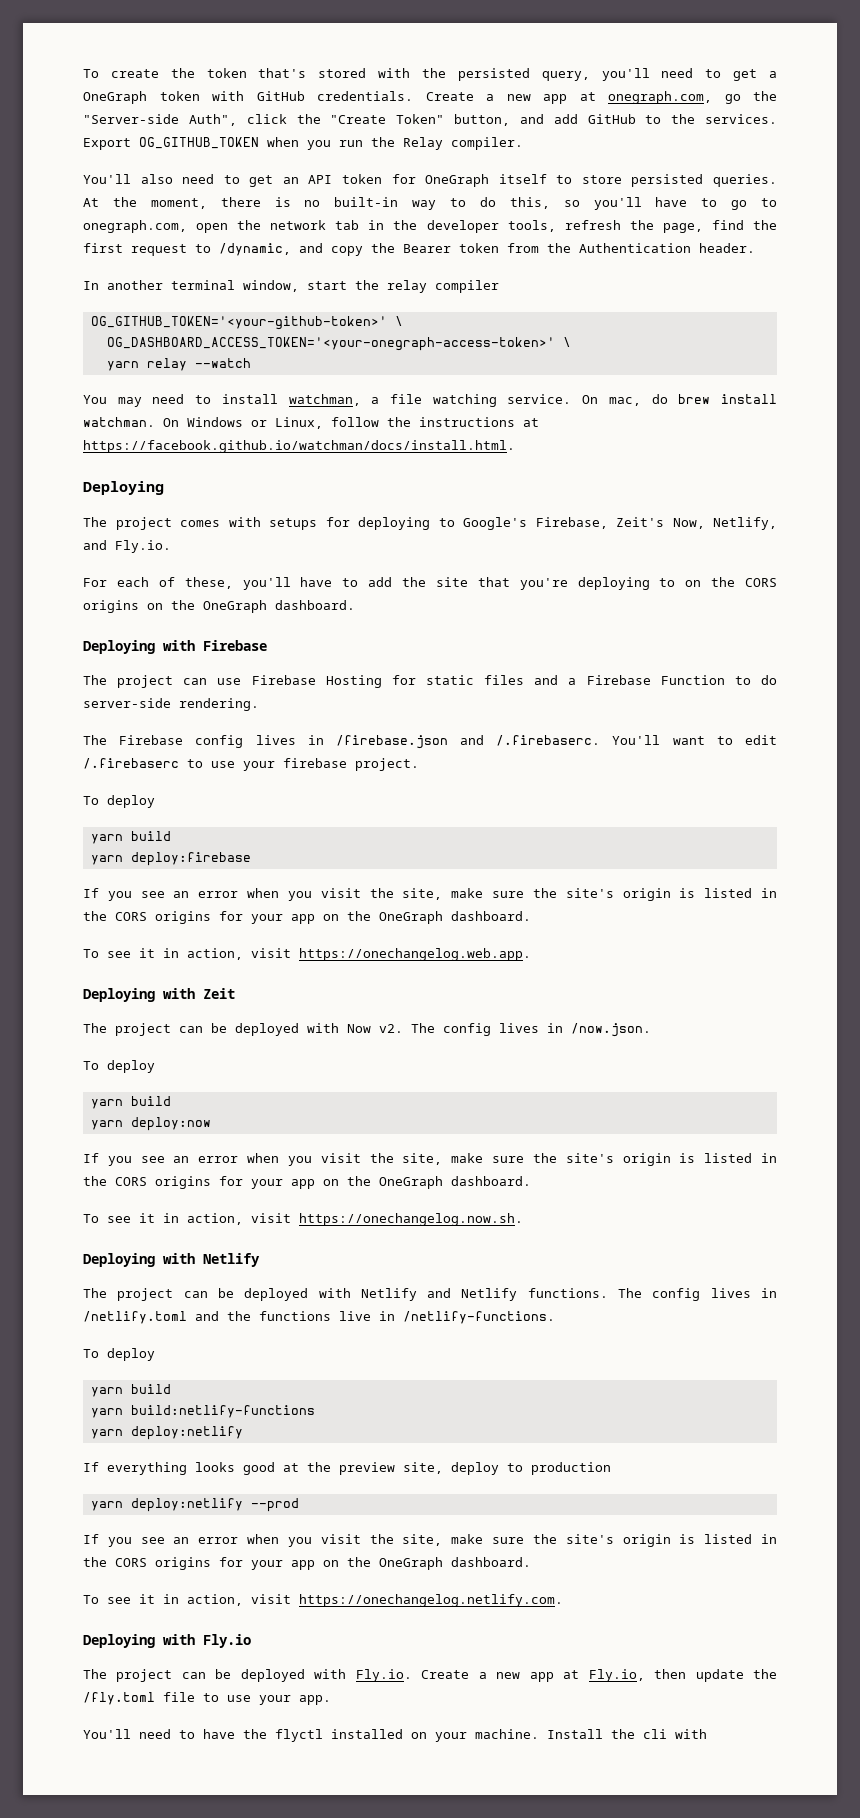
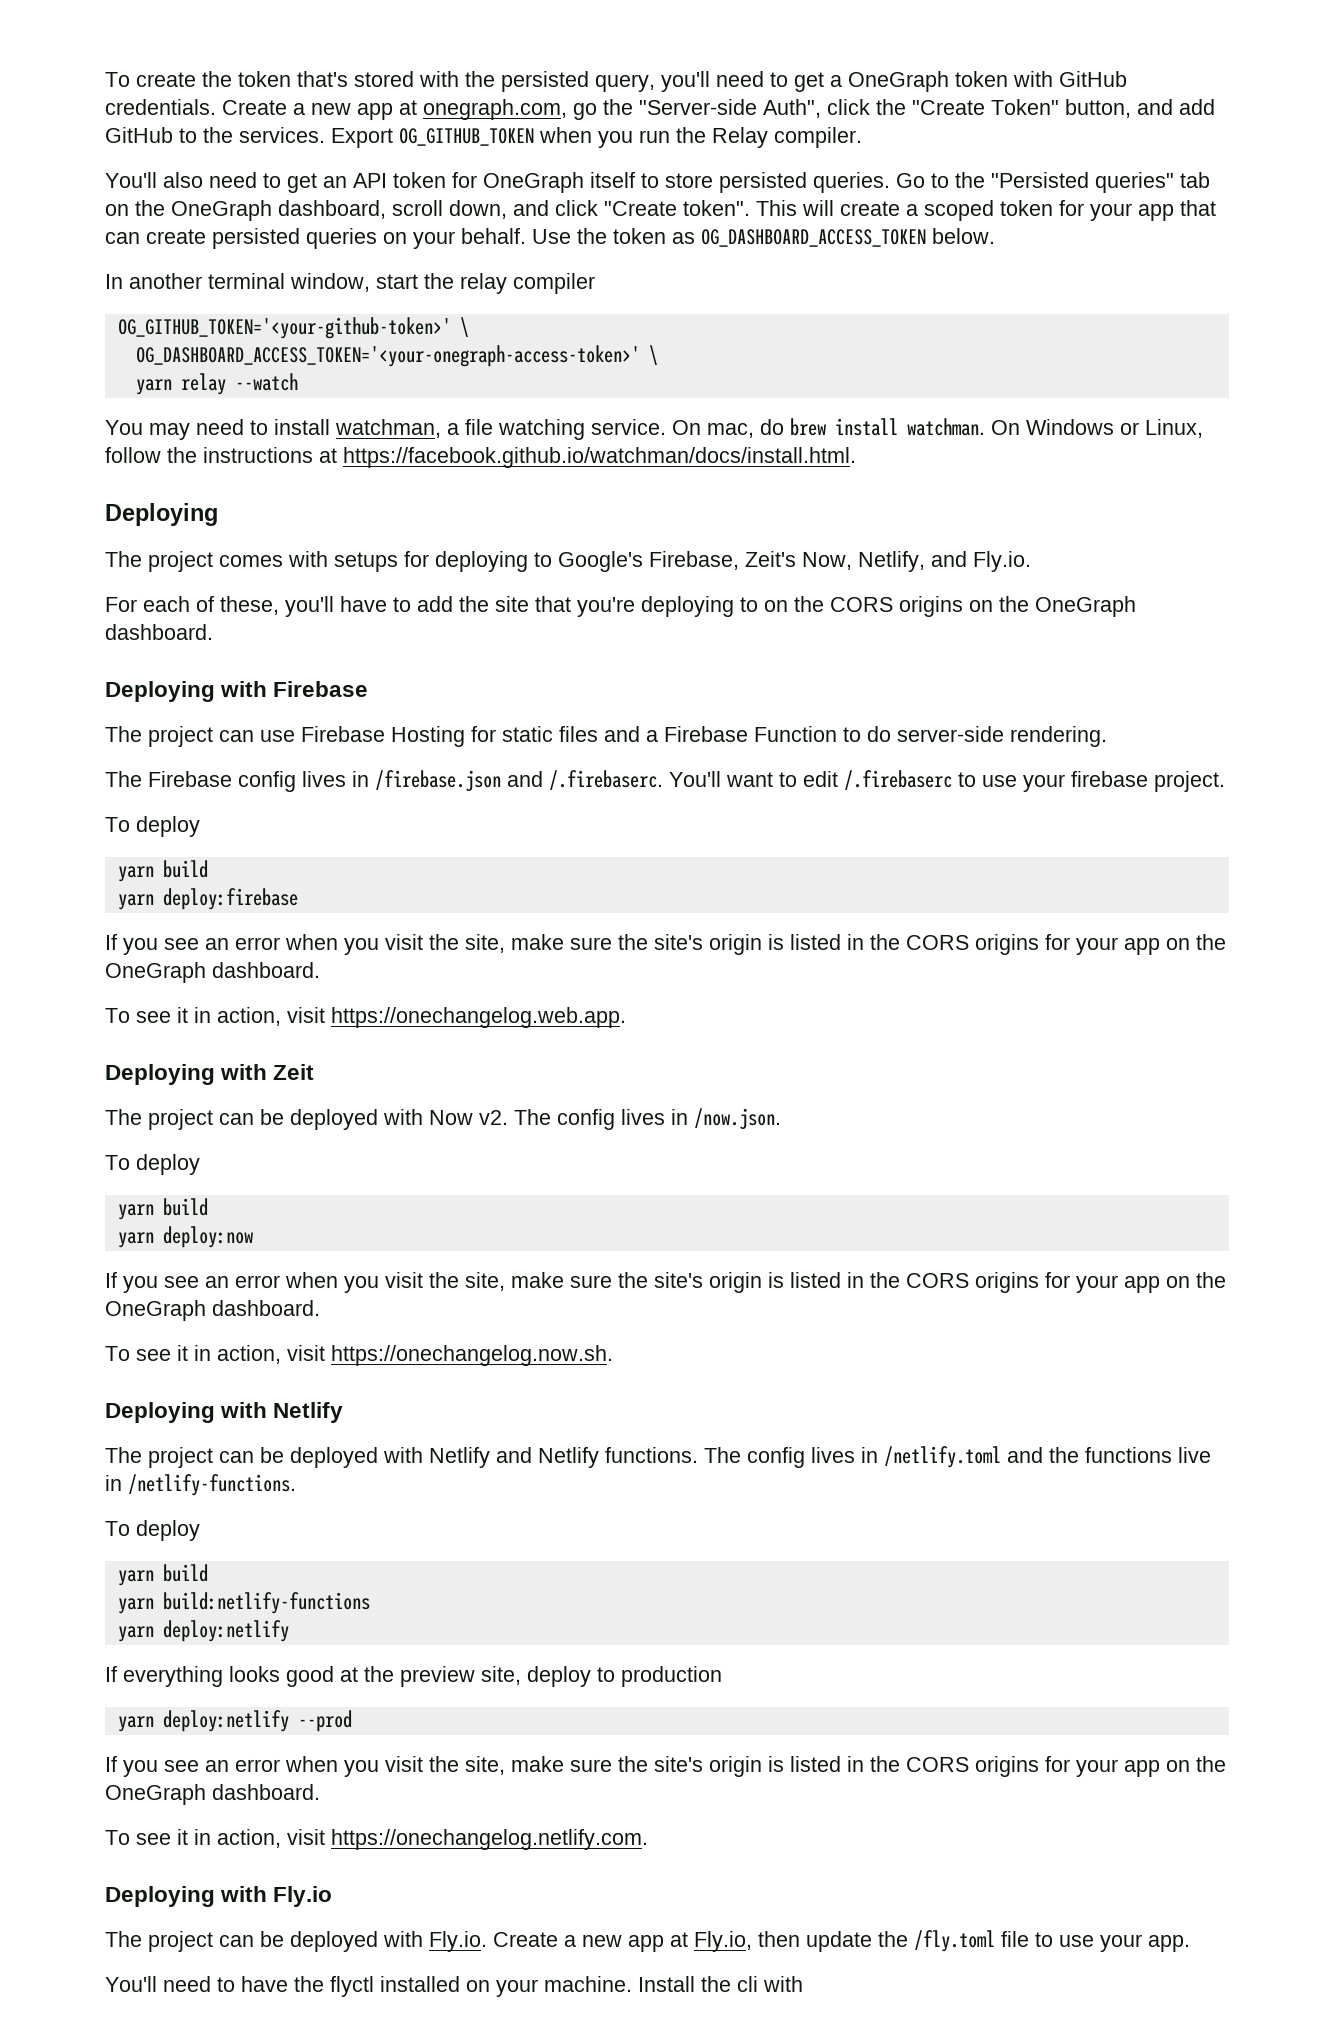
[83,197,777,210] [83,220,778,233] [83,243,755,256] At the moment, there is no built-in way to do this, so you'll have to go to onegraph.com, open the network tab in the developer tools, refresh the page, find the first request to /dynamic, and copy the Bearer token from the Authentication header. -> [896,172,1210,193] [105,200,1216,221] [105,228,995,249] Go to the "Persisted queries" tab on the OneGraph dashboard, scroll down, and click "Create token". This will create a scoped token for your app that can create persisted queries on your behalf. Use the token as OG_DASHBOARD_ACCESS_TOKEN below.

